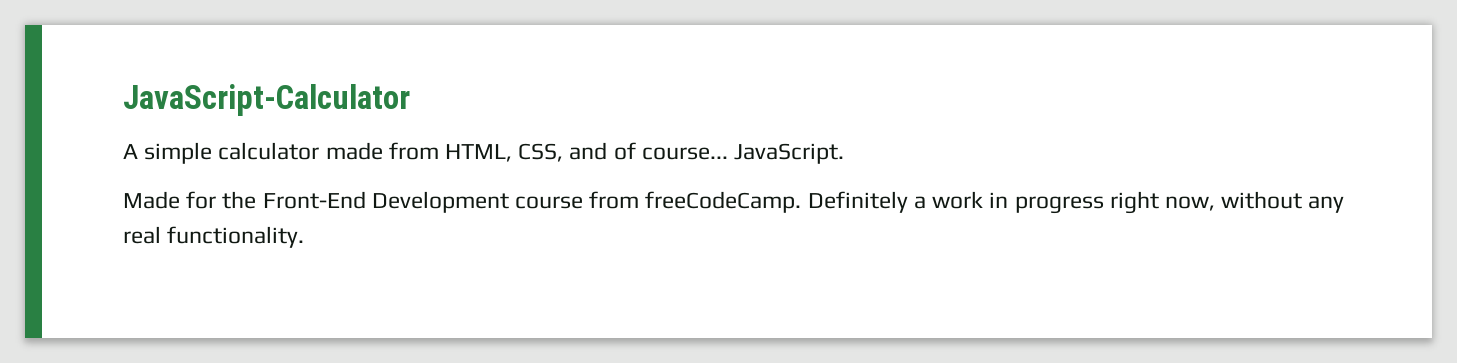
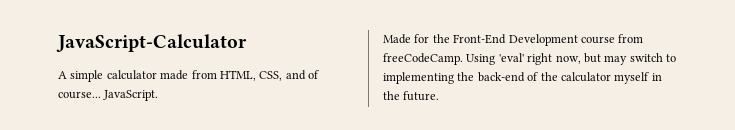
[807,191,1345,214] [123,226,305,248] Definitely a work in progress right now, without any real functionality. -> [466,53,676,65] [383,72,662,84] [383,91,440,101] Using 'eval' right now, but may switch to implementing the back-end of the calculator myself in the future.

